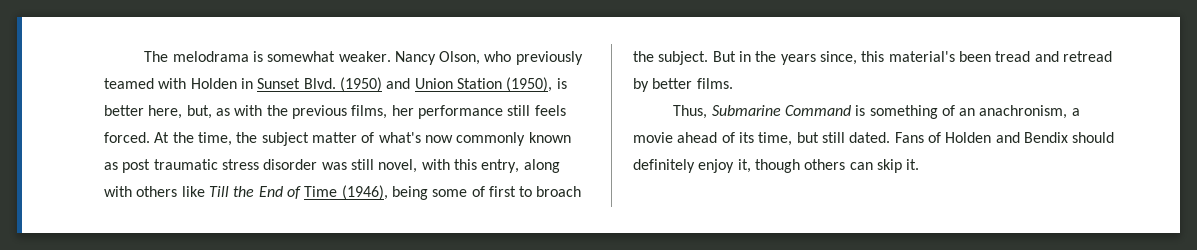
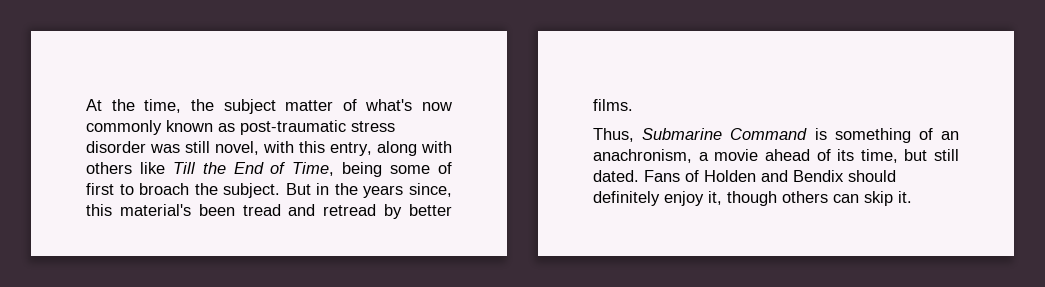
[144,51,583,65] [104,77,567,92] [104,105,566,119] [104,132,150,143] The melodrama is somewhat weaker. Nancy Olson, who previously teamed with Holden in Sunset Blvd. (1950) and Union Station (1950), is better here, but, as with the previous films, her performance still feels forced. -> (86, 105) none
[122,159,218,173] post traumatic -> [240,120,346,135] post-traumatic
[304,185,388,200] Time (1946), -> [292,162,335,176] Time,

